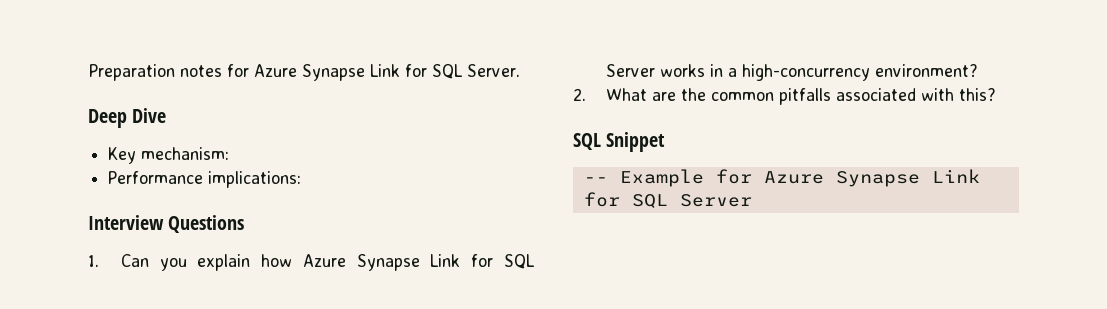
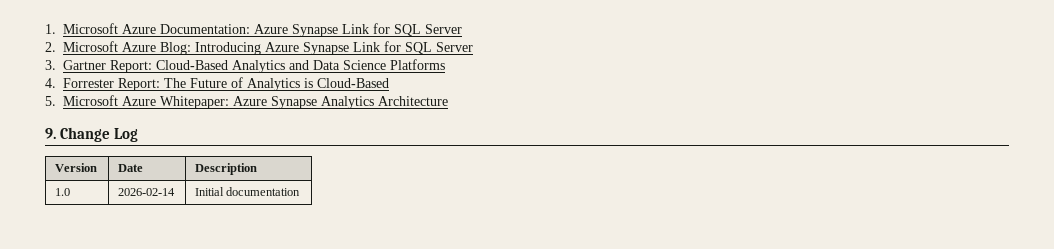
[88,64,520,81] [88,108,167,128] [107,147,230,164] [107,171,302,188] [88,215,245,233] [88,254,535,271] [605,64,978,81] [573,88,996,105] [573,132,666,152] [583,169,980,187] [583,192,752,208] Preparation notes for Azure Synapse Link for SQL Server. // Deep Dive // Key mechanism: // Performance implications: // Interview Questions // 1. Can you explain how Azure Synapse Link for SQL Server works in a high-concurrency environment? // 2. What are the common pitfalls associated with this? // SQL Snippet // -- Example for Azure Synapse Link for SQL Server -> [45,23,462,37] [45,41,473,55] [45,59,445,73] [45,77,389,91] [45,95,448,109] [45,127,139,142] [55,163,98,172] [118,164,144,172] [195,163,258,175] [55,188,71,196] [118,188,176,196] [195,187,301,196] 1. Microsoft Azure Documentation: Azure Synapse Link for SQL Server // 2. Microsoft Azure Blog: Introducing Azure Synapse Link for SQL Server // 3. Gartner Report: Cloud-Based Analytics and Data Science Platforms // 4. Forrester Report: The Future of Analytics is Cloud-Based // 5. Microsoft Azure Whitepaper: Azure Synapse Analytics Architecture // 9. Change Log // Version | Date | Description // 1.0 | 2026-02-14 | Initial documentation

